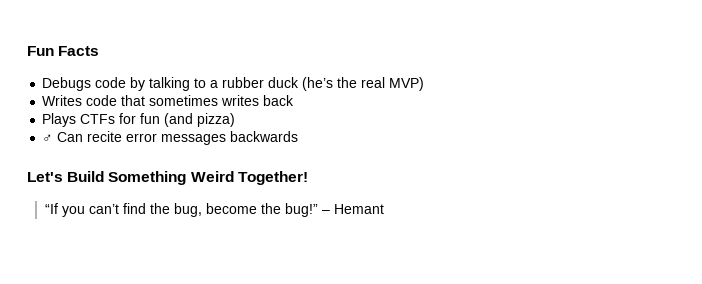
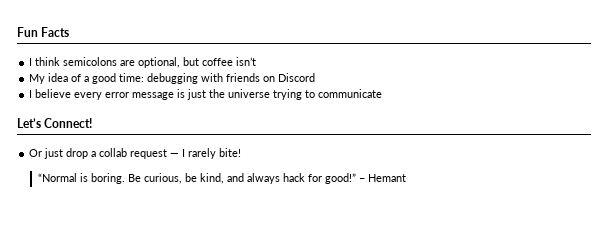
[42,77,425,91] [42,95,295,106] [42,113,236,127] [42,131,299,145] [27,171,308,185] [44,203,318,217] Debugs code by talking to a rubber duck (he’s the real MVP) // Writes code that sometimes writes back // Plays CTFs for fun (and pizza) // ♂ Can recite error messages backwards // Let's Build Something Weird Together! // “If you can’t find the bug, become the bug!” -> [29,57,257,68] [29,73,316,84] [29,89,383,100] [17,118,93,128] [29,148,242,159] [37,173,356,184] I think semicolons are optional, but coffee isn’t // My idea of a good time: debugging with friends on Discord // I believe every error message is just the universe trying to communicate // Let’s Connect! // Or just drop a collab request — I rarely bite! // “Normal is boring. Be curious, be kind, and always hack for good!”

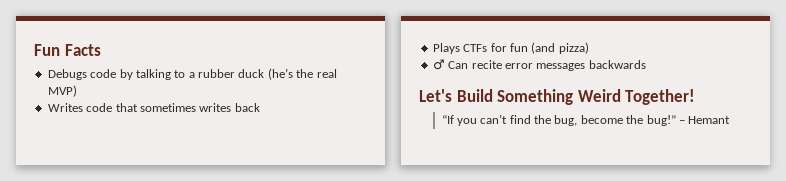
[29,57,257,68] [29,73,316,84] [29,89,383,100] [17,118,93,128] [29,148,242,159] [37,173,356,184] I think semicolons are optional, but coffee isn’t // My idea of a good time: debugging with friends on Discord // I believe every error message is just the universe trying to communicate // Let’s Connect! // Or just drop a collab request — I rarely bite! // “Normal is boring. Be curious, be kind, and always hack for good!” -> [47,68,337,80] [47,85,77,97] [47,103,260,112] [432,42,589,54] [432,59,646,71] [419,89,696,105] [441,114,676,126] Debugs code by talking to a rubber duck (he’s the real MVP) // Writes code that sometimes writes back // Plays CTFs for fun (and pizza) // ♂ Can recite error messages backwards // Let's Build Something Weird Together! // “If you can’t find the bug, become the bug!”

